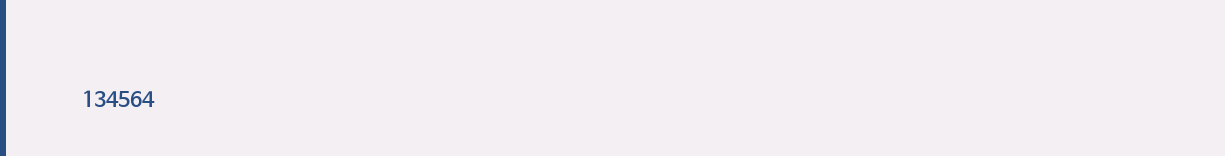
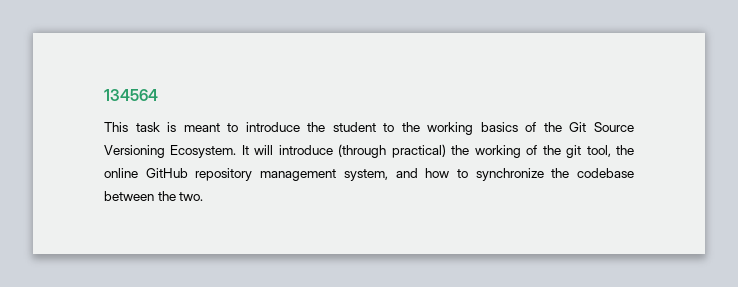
(155, 98) none -> [104,122,635,135] [104,144,634,158] [104,168,634,181] [104,191,204,201] // This task is meant to introduce the student to the working basics of the Git Source Versioning Ecosystem. It will introduce (through practical) the working of the git tool, the online GitHub repository management system, and how to synchronize the codebase between the two.

